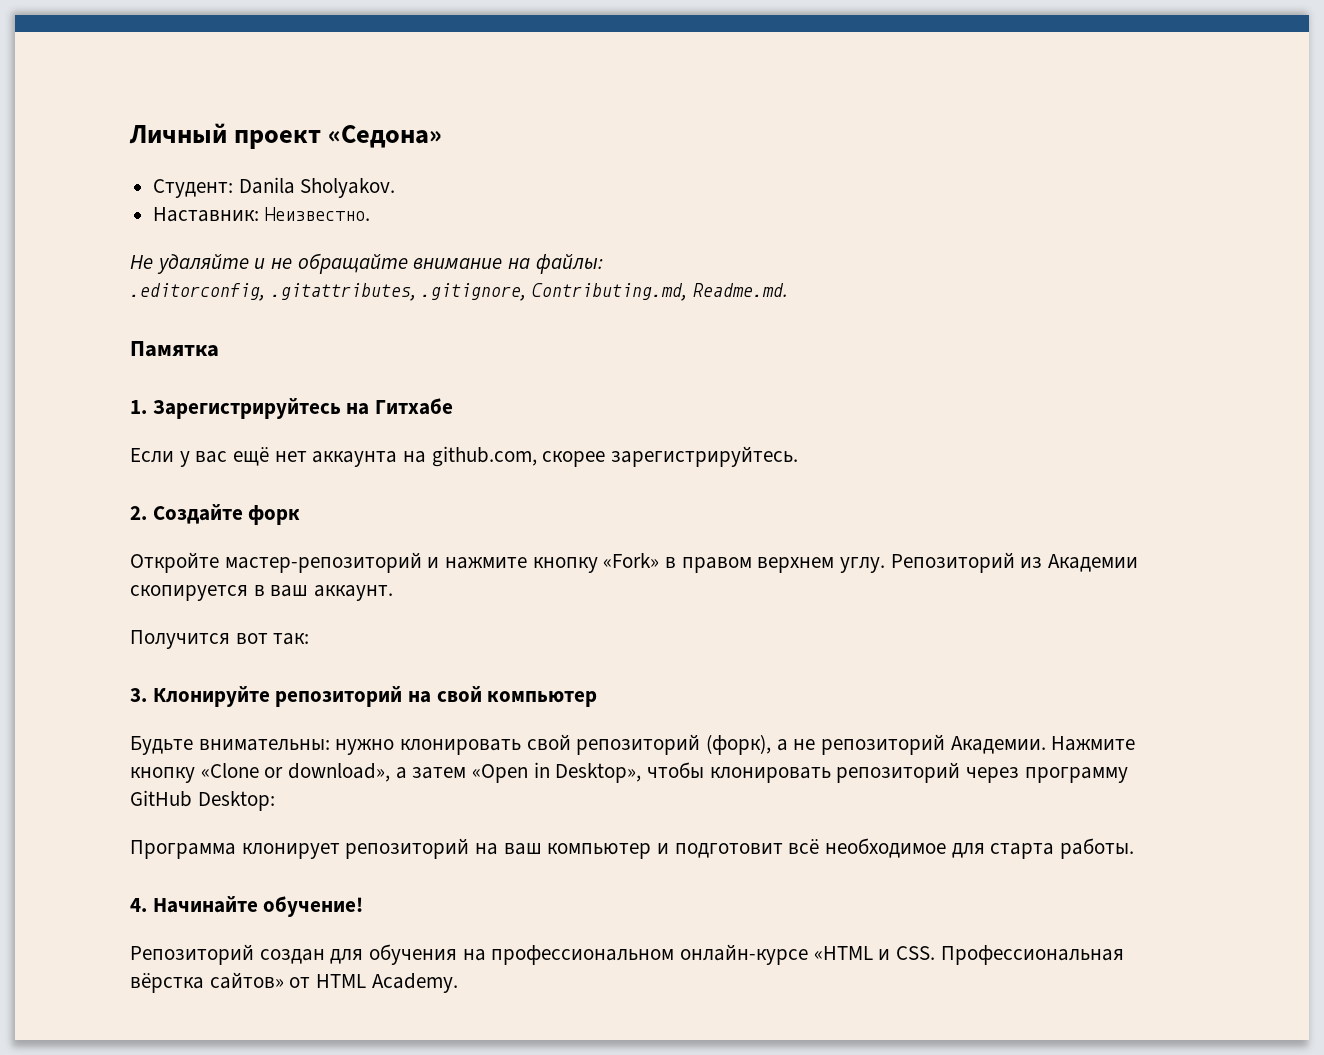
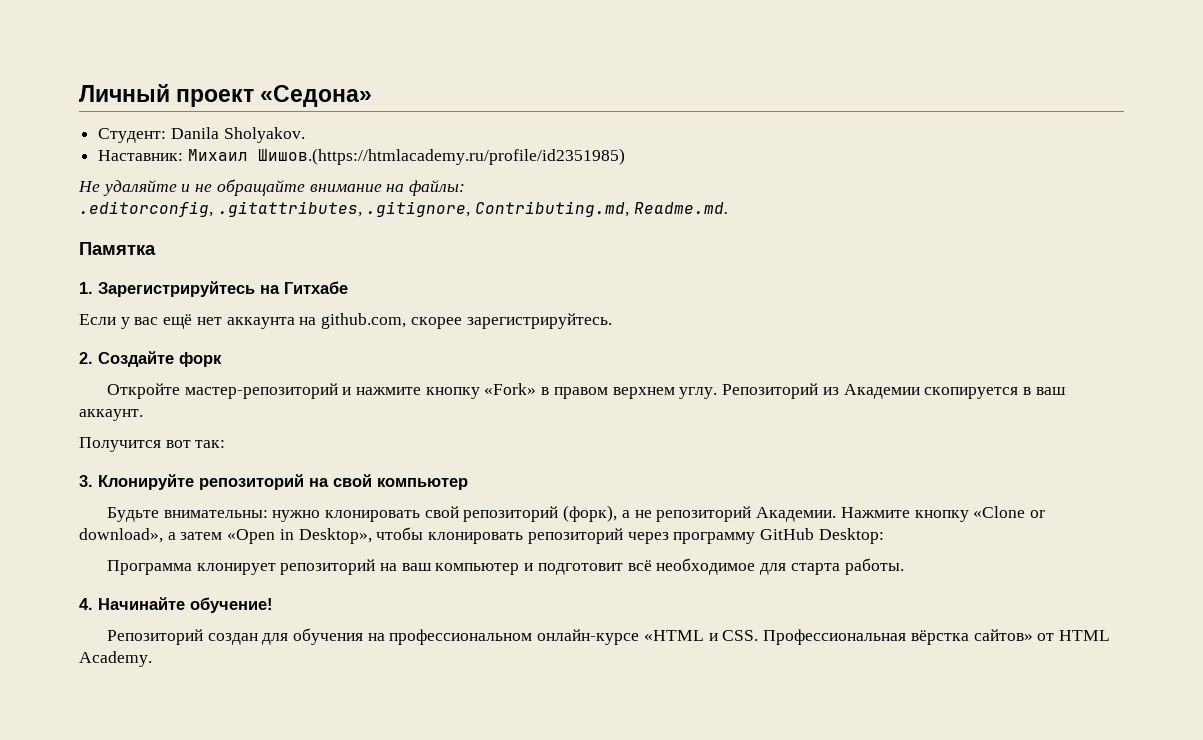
[264,207,370,221] Неизвестно. -> [187,148,625,165] Михаил Шишов.(https://htmlacademy.ru/profile/id2351985)

